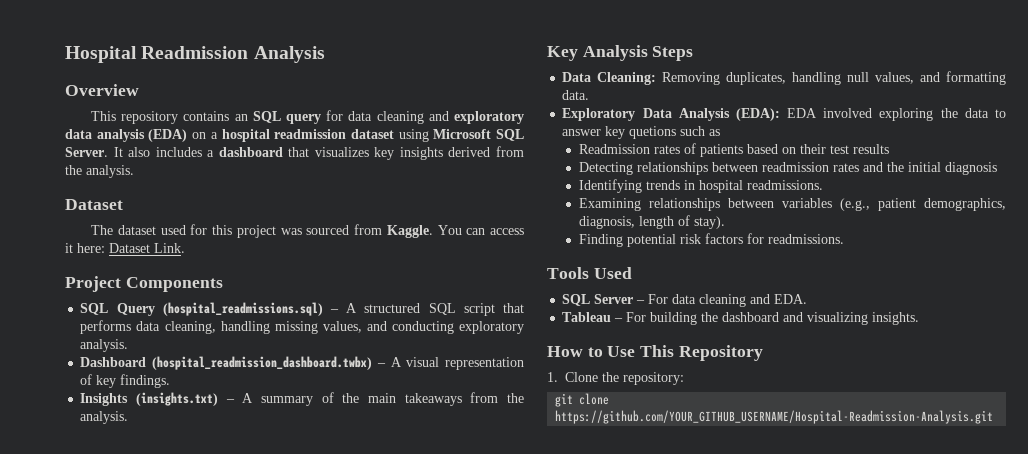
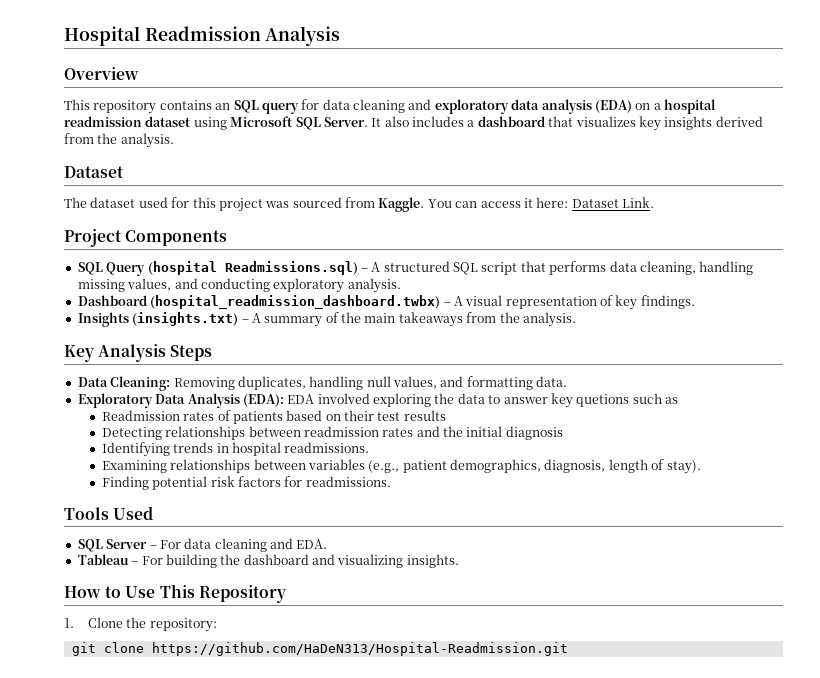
[162,302,323,316] (hospital_readmissions.sql) -> [147,261,358,275] (hospital Readmissions.sql)
[555,410,994,424] https://github.com/YOUR_GITHUB_USERNAME/Hospital-Readmission-Analysis.git -> [151,642,568,656] https://github.com/HaDeN313/Hospital-Readmission.git

